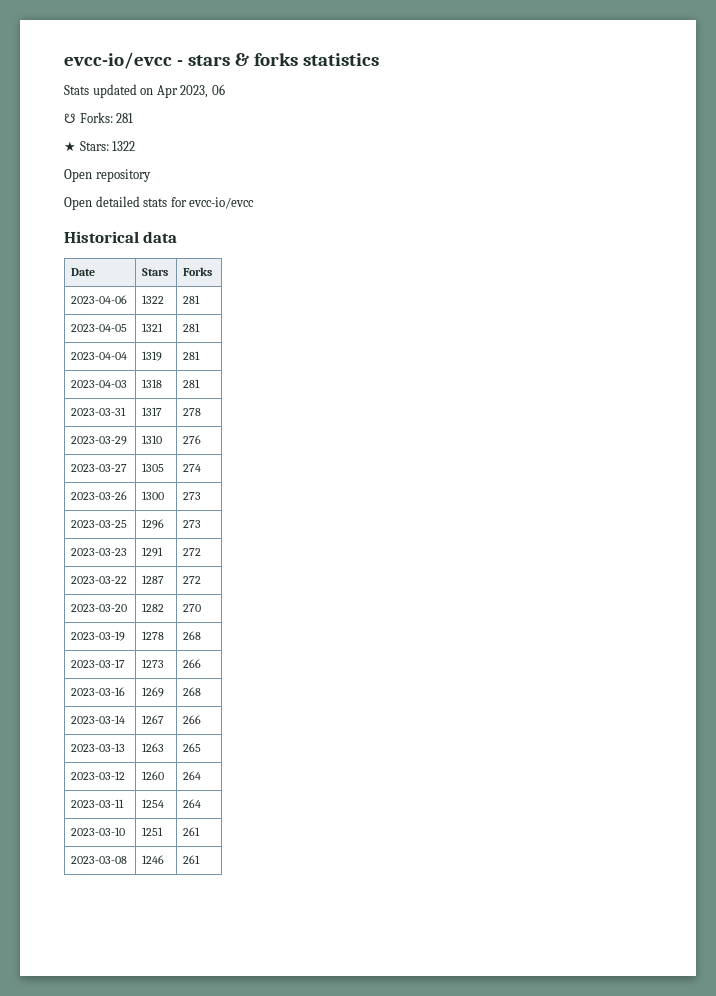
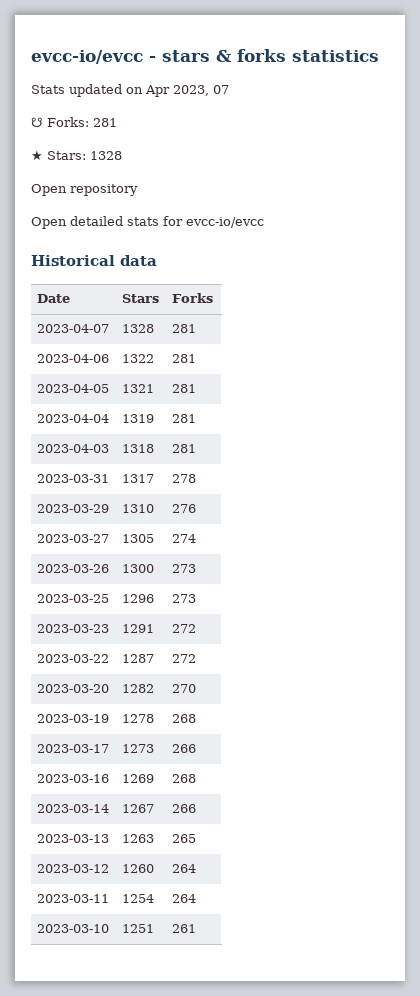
[211,84,225,95] 06 -> [213,85,229,94] 07
[112,141,136,151] 1322 -> [90,151,122,160] 1328
(213, 271) none -> [37,324,110,333] [122,324,155,333] [172,324,197,333] // 2023-04-07 | 1328 | 281
[71,856,128,864] [142,855,165,864] [183,855,201,864] // 2023-03-08 | 1246 | 261 -> (197, 928) none

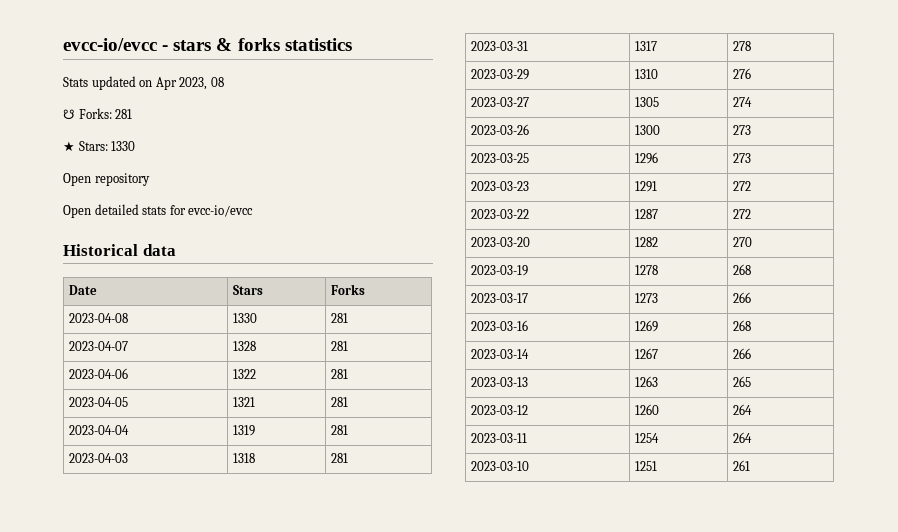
[213,85,229,94] 07 -> [210,77,224,87] 08
[90,151,122,160] 1328 -> [111,141,136,151] 1330
(214, 298) none -> [68,313,128,323] [232,313,257,323] [330,313,348,323] // 2023-04-08 | 1330 | 281

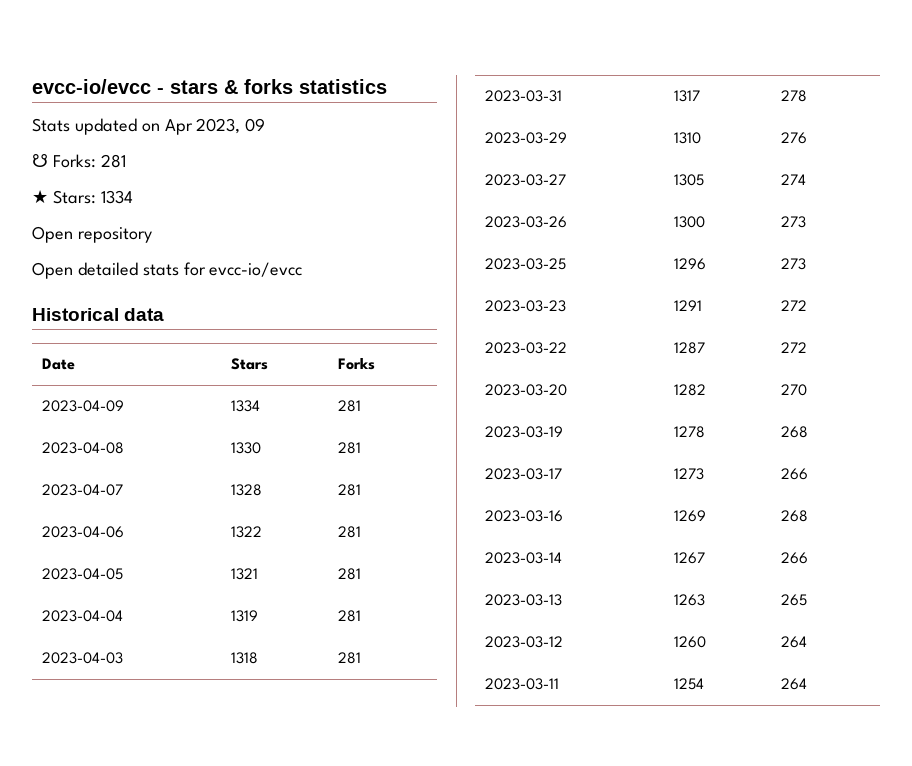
[210,77,224,87] 08 -> [245,118,266,132] 09
[111,141,136,151] 1330 -> [100,190,133,204] 1334
(365, 289) none -> [42,400,125,412] [231,400,261,412] [338,400,362,412] // 2023-04-09 | 1334 | 281
[470,461,529,471] [634,461,657,471] [732,460,750,471] // 2023-03-10 | 1251 | 261 -> (808, 684) none

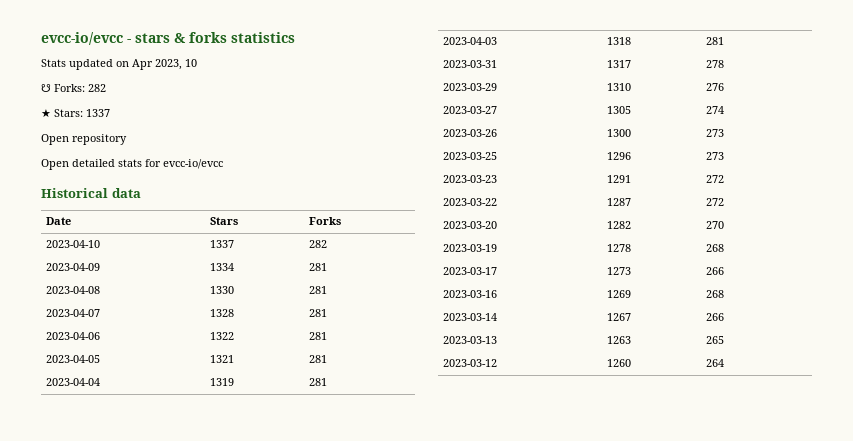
[245,118,266,132] 09 -> [185,59,197,67] 10
[100,154,126,168] 281 -> [88,84,106,92] 282
[100,190,133,204] 1334 -> [86,109,110,117] 1337
(376, 364) none -> [46,240,101,248] [210,240,235,248] [309,240,328,248] // 2023-04-10 | 1337 | 282
[485,678,560,690] [674,678,705,690] [781,678,808,690] // 2023-03-11 | 1254 | 264 -> (725, 363) none

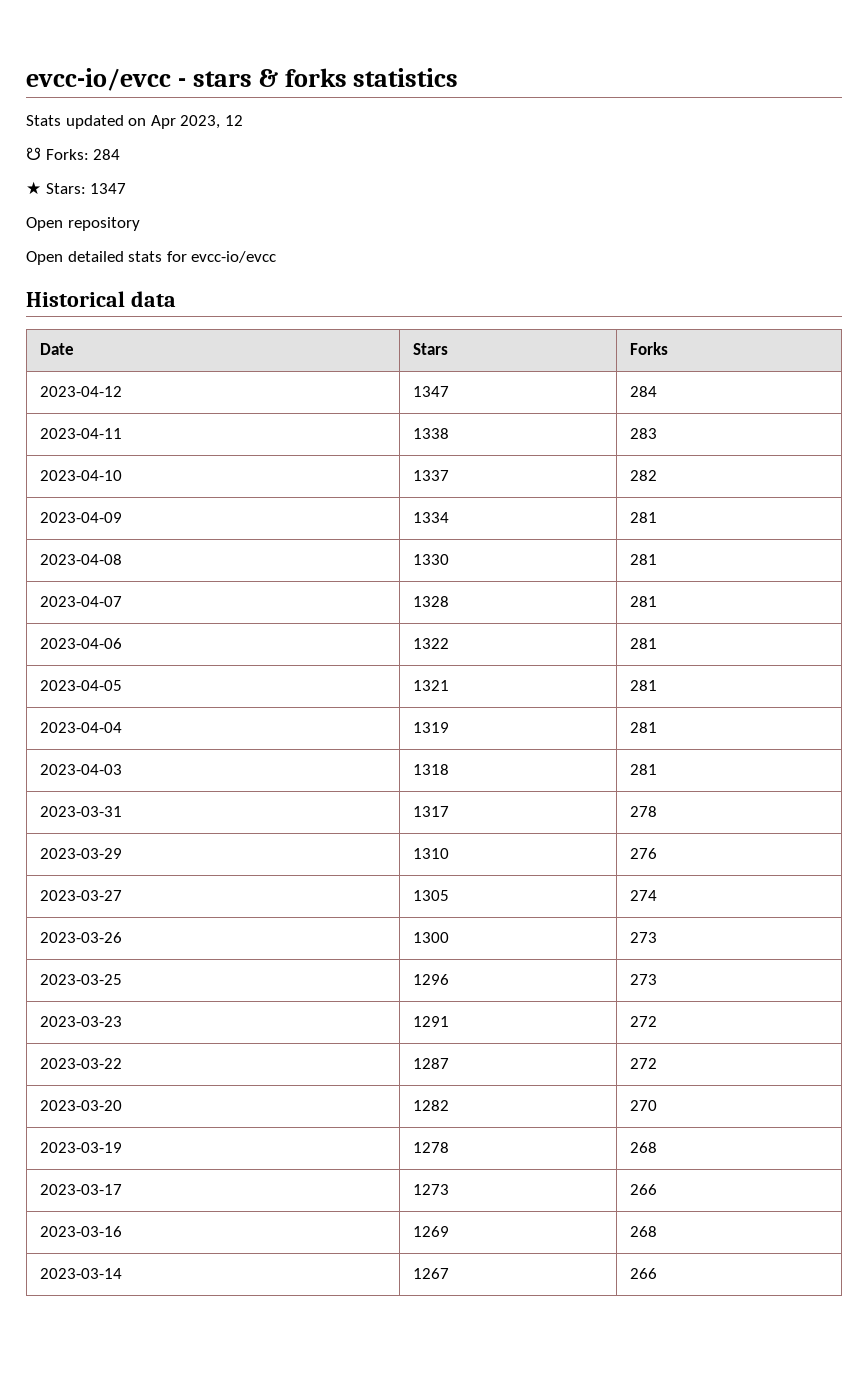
[185,59,197,67] 10 -> [224,115,243,126] 12
[88,84,106,92] 282 -> [93,149,121,160] 284
[86,109,110,117] 1337 -> [90,183,127,194] 1347
(342, 221) none -> [39,386,122,397] [412,386,449,397] [629,386,657,397] [39,428,122,439] [412,428,449,439] [629,428,657,439] // 2023-04-12 | 1347 | 284 // 2023-04-11 | 1338 | 283
[443,336,498,344] [607,336,632,344] [706,336,725,344] [443,359,498,367] [607,359,632,367] [706,359,725,367] // 2023-03-13 | 1263 | 265 // 2023-03-12 | 1260 | 264 -> (657, 1273) none

